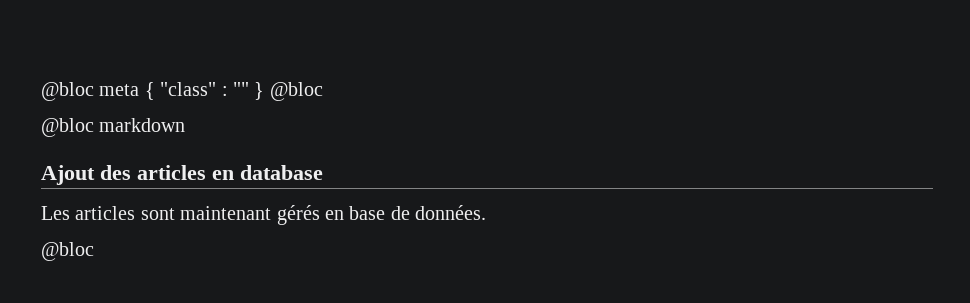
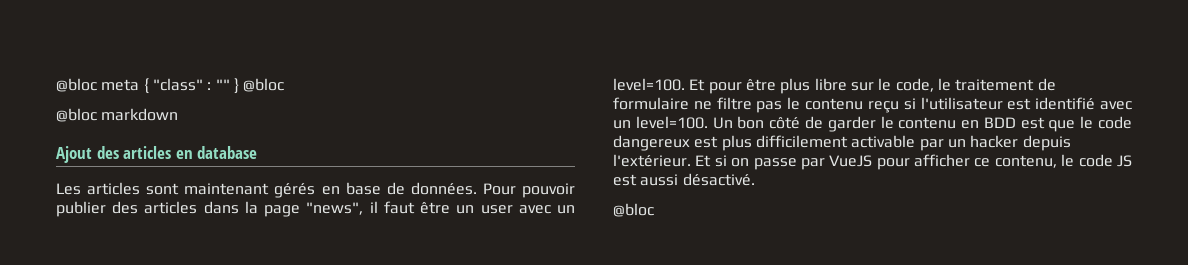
(487, 212) none -> [482,183,576,198] [56,201,575,217] [613,78,1056,94] [613,97,1132,113] [613,116,1132,132] [613,135,1071,151] [613,154,1133,170] [613,173,755,186] Pour pouvoir publier des articles dans la page "news", il faut être un user avec un level=100. Et pour être plus libre sur le code, le traitement de formulaire ne filtre pas le contenu reçu si l'utilisateur est identifié avec un level=100. Un bon côté de garder le contenu en BDD est que le code dangereux est plus difficilement activable par un hacker depuis l'extérieur. Et si on passe par VueJS pour afficher ce contenu, le code JS est aussi désactivé.

